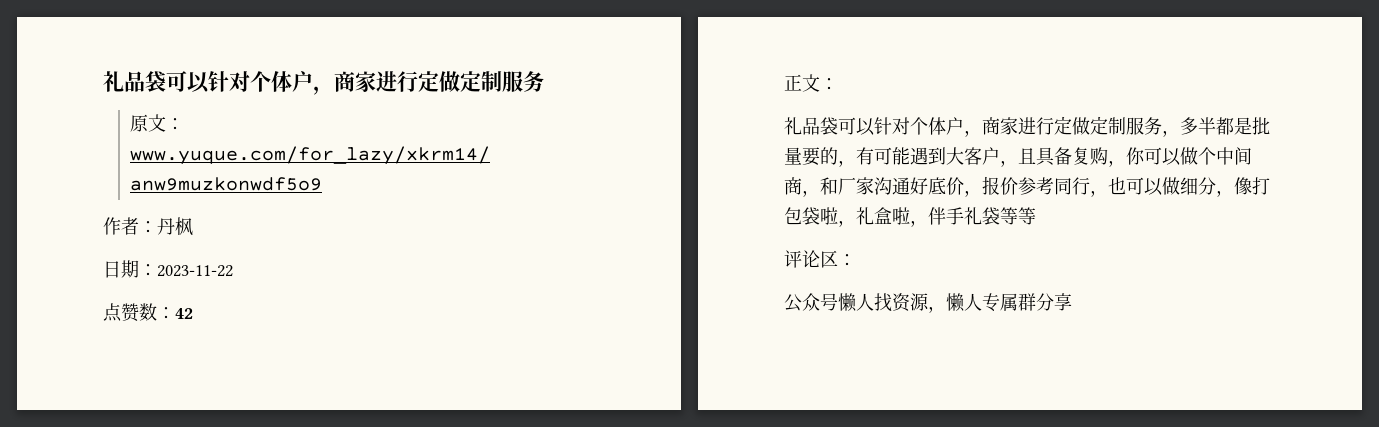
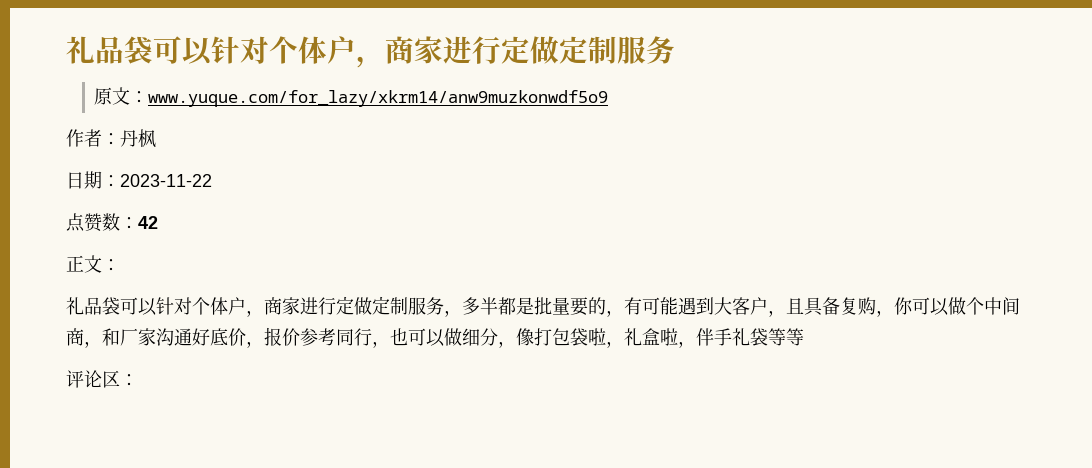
[784,293,1072,313] // 公众号懒人找资源，懒人专属群分享 -> (138, 380) none

